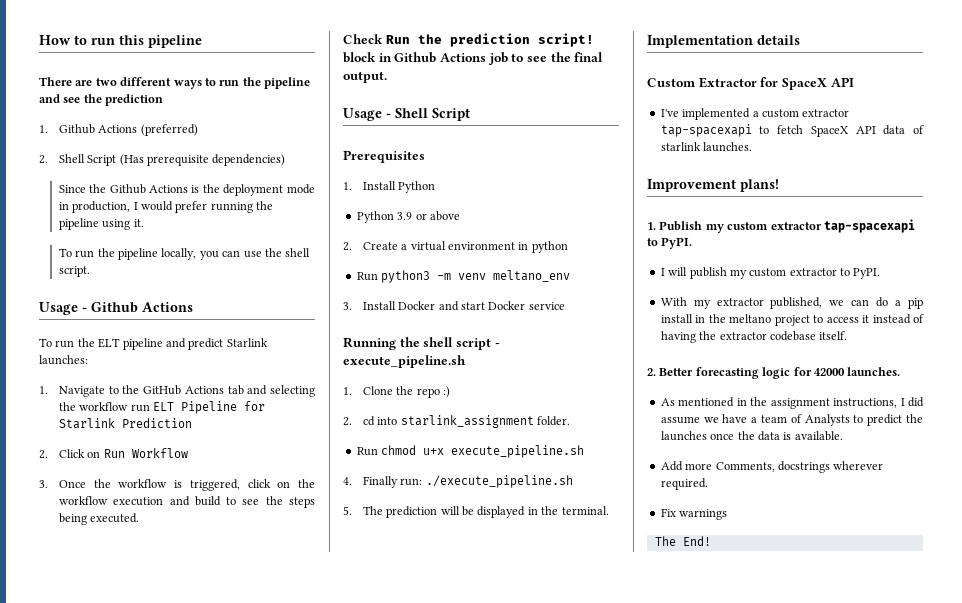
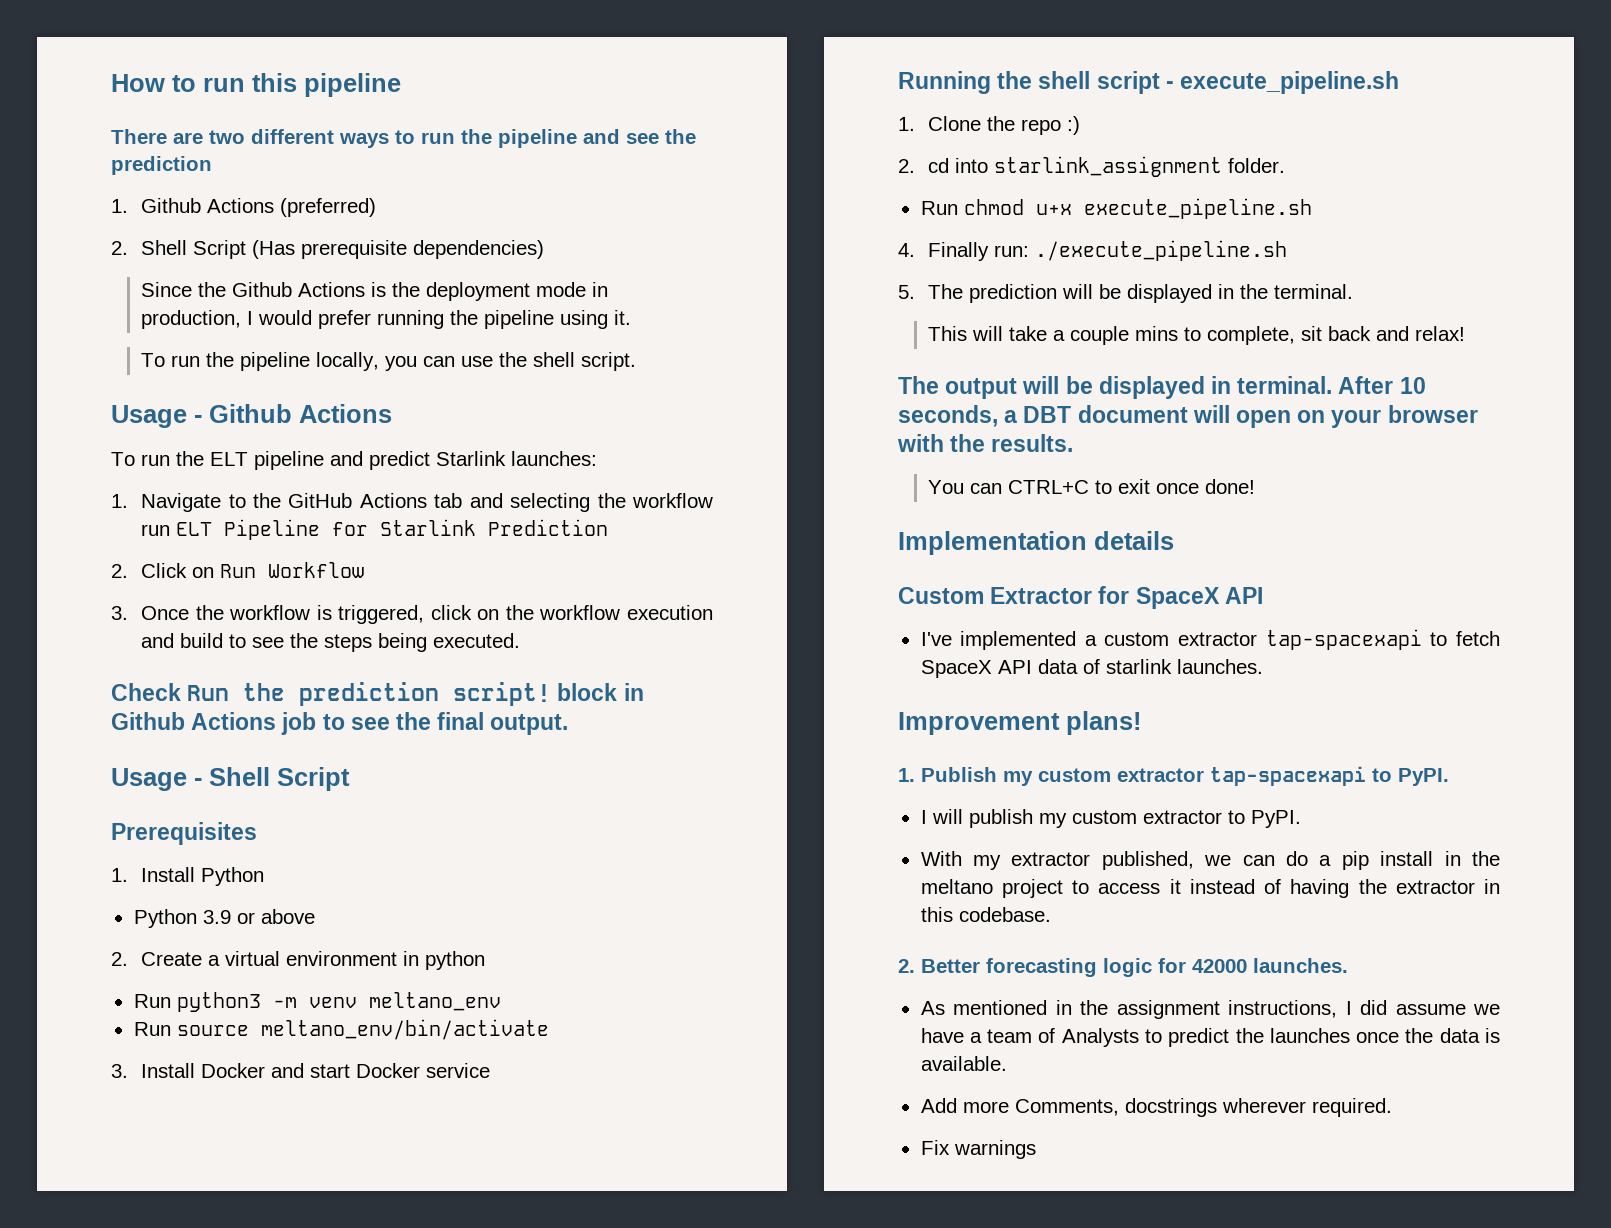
(571, 276) none -> [133,1019,549,1040] // Run source meltano_env/bin/activate
(609, 510) none -> [928,326,1466,345] [898,376,1426,399] [898,405,1478,428] [897,434,1074,452] [928,479,1256,494] // This will take a couple mins to complete, sit back and relax! // The output will be displayed in terminal. After 10 seconds, a DBT document will open on your browser with the results. // You can CTRL+C to exit once done!
[769,331,848,341] codebase itself. -> [1484,879,1500,894] [920,907,1051,922] in this codebase.
[654,536,711,546] // The End! -> (1036, 1149) none

